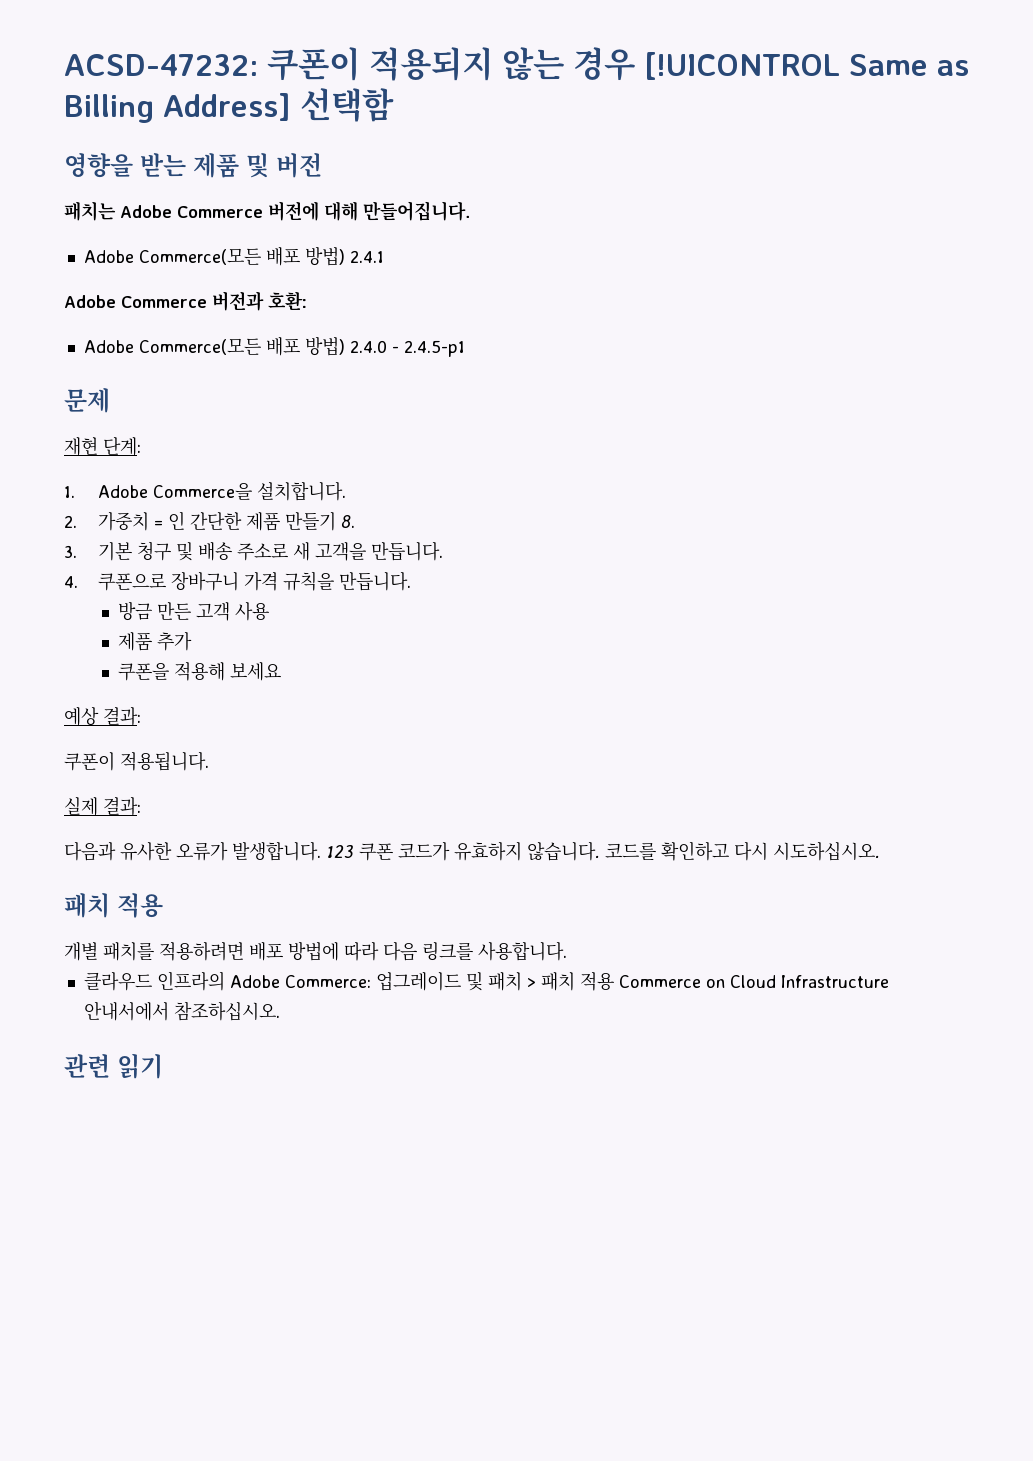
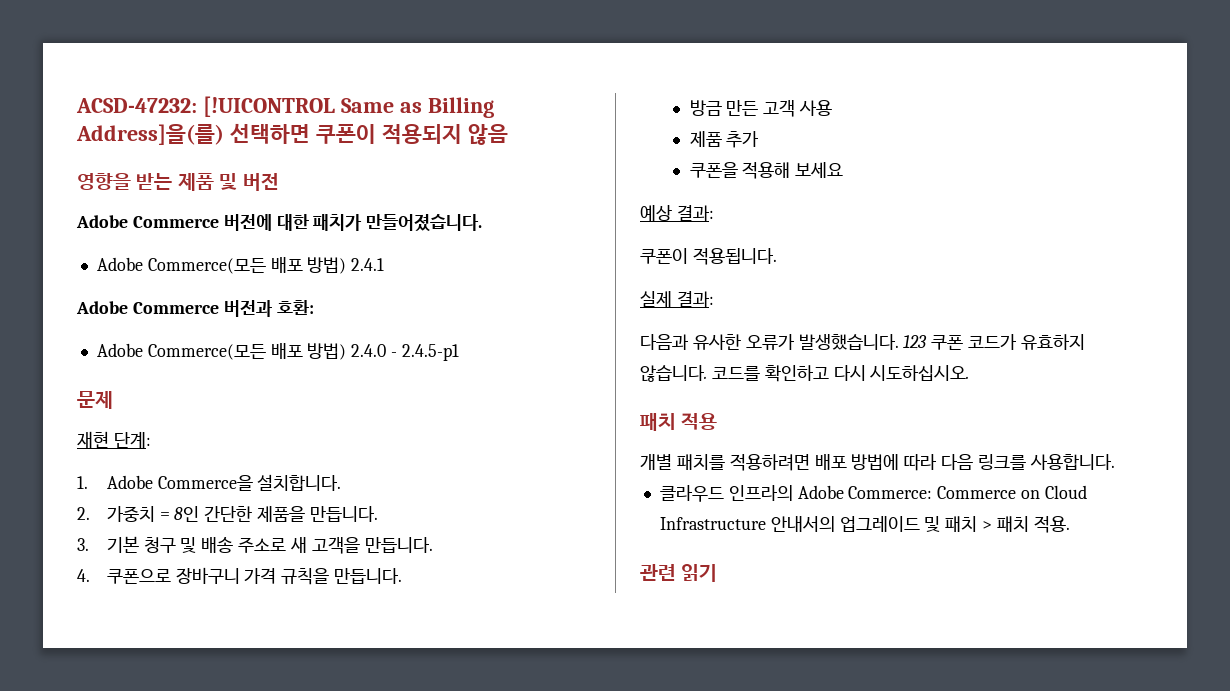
[267,47,969,81] [64,88,394,123] 쿠폰이 적용되지 않는 경우 [!UICONTROL Same as Billing Address] 선택함 -> [202,96,494,118] [76,123,508,145] [!UICONTROL Same as Billing Address]을(를) 선택하면 쿠폰이 적용되지 않음
[64,201,116,221] 패치는 -> (279, 182) none
[324,201,470,221] 대해 만들어집니다. -> [276,214,483,231] 대한 패치가 만들어졌습니다.
[168,511,356,531] 인 간단한 제품 만들기 8. -> [174,506,379,522] 8인 간단한 제품을 만듭니다.
[232,841,321,861] 발생합니다. -> [798,334,899,350] 발생했습니다.
(371, 981) none -> [937,485,1087,499] [659,516,835,532] Commerce on Cloud Infrastructure 안내서의
[579,972,889,991] [83,1001,280,1021] 적용 Commerce on Cloud Infrastructure 안내서에서 참조하십시오. -> [1033,516,1070,533] 적용.

